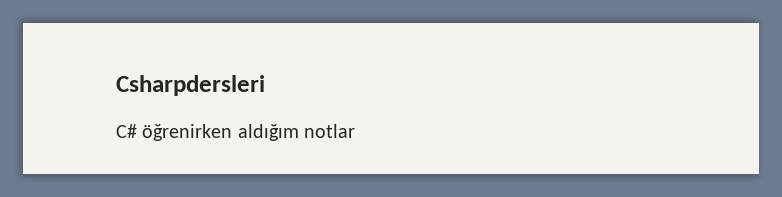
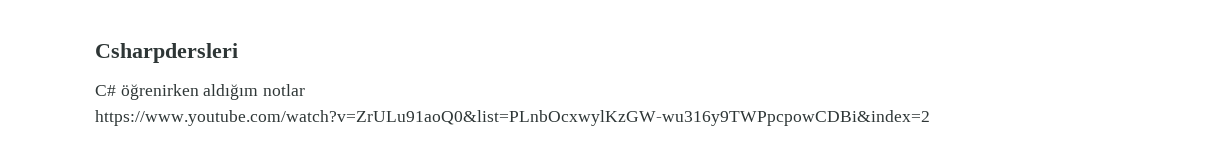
(356, 131) none -> [95,110,930,126] https://www.youtube.com/watch?v=ZrULu91aoQ0&list=PLnbOcxwylKzGW-wu316y9TWPpcpowCDBi&index=2

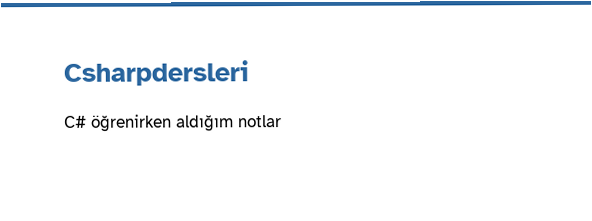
[95,110,930,126] https://www.youtube.com/watch?v=ZrULu91aoQ0&list=PLnbOcxwylKzGW-wu316y9TWPpcpowCDBi&index=2 -> (282, 121) none

